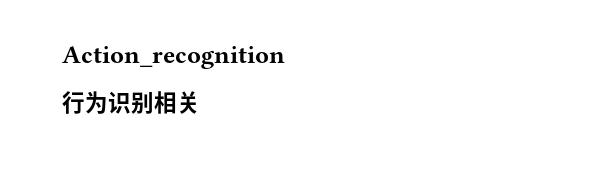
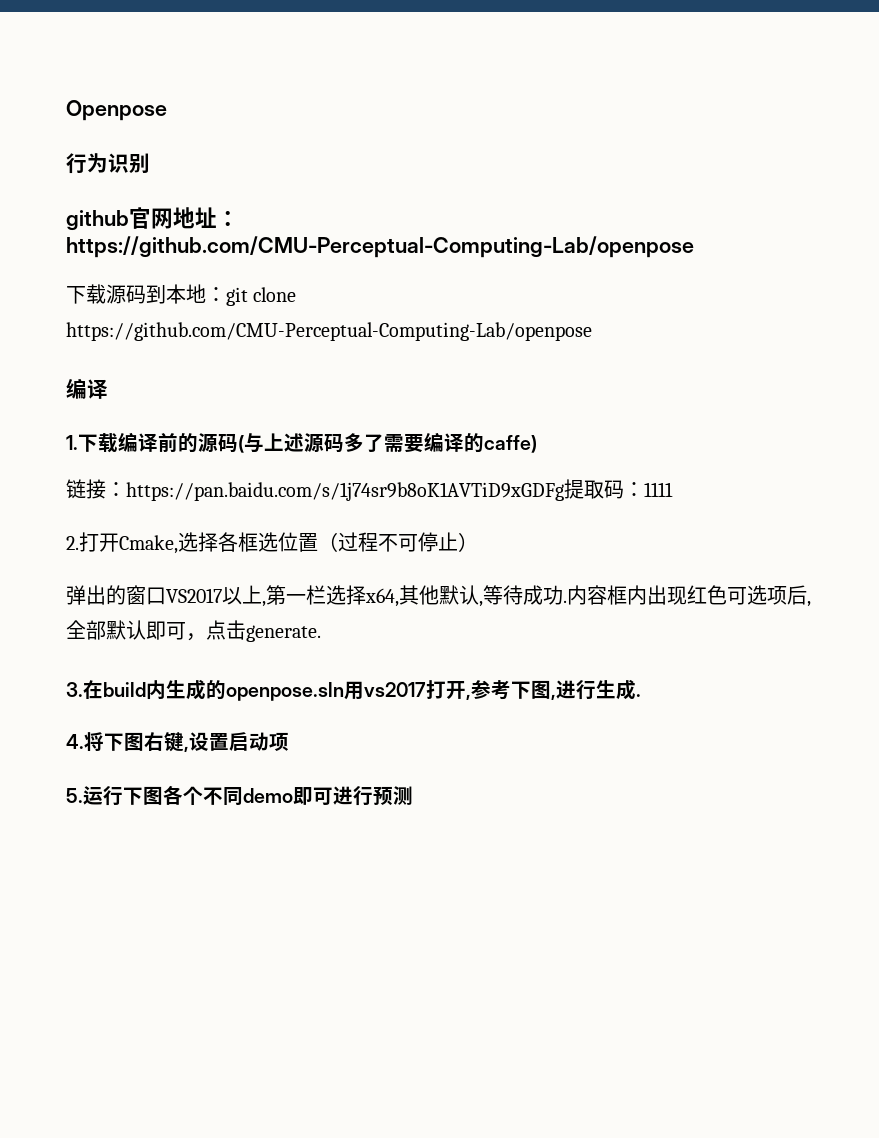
[62,46,285,69] Action_recognition -> [66,100,167,121] Openpose
[154,91,200,114] 相关 -> [66,207,239,231] [66,236,694,258] [66,284,297,306] [66,322,592,341] [66,378,108,399] [66,432,537,453] [66,479,673,501] [66,532,478,554] [66,585,811,607] [66,620,321,642] [66,679,641,701] [66,732,289,752] [66,785,413,806] // github官网地址：https://github.com/CMU-Perceptual-Computing-Lab/openpose // 下载源码到本地：git clone https://github.com/CMU-Perceptual-Computing-Lab/openpose // 编译 // 1.下载编译前的源码(与上述源码多了需要编译的caffe) // 链接：https://pan.baidu.com/s/1j74sr9b8oK1AVTiD9xGDFg提取码：1111 // 2.打开Cmake,选择各框选位置（过程不可停止） // 弹出的窗口VS2017以上,第一栏选择x64,其他默认,等待成功.内容框内出现红色可选项后,全部默认即可，点击generate. // 3.在build内生成的openpose.sln用vs2017打开,参考下图,进行生成. // 4.将下图右键,设置启动项 // 5.运行下图各个不同demo即可进行预测

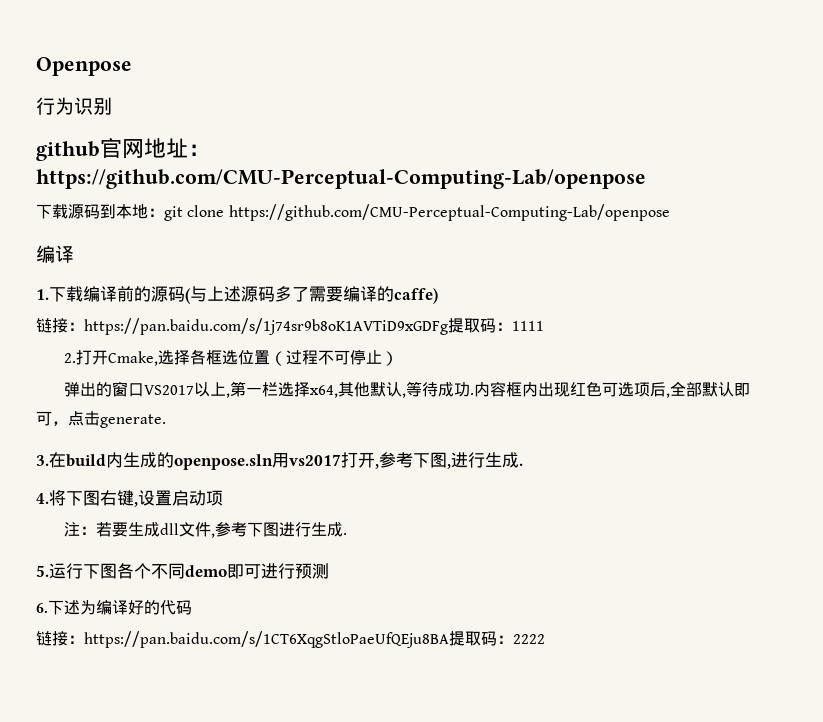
(289, 741) none -> [64,522,348,538] // 注：若要生成dll文件,参考下图进行生成.
(413, 795) none -> [36,600,192,615] [36,631,545,648] // 6.下述为编译好的代码 // 链接：https://pan.baidu.com/s/1CT6XqgStloPaeUfQEju8BA提取码：2222

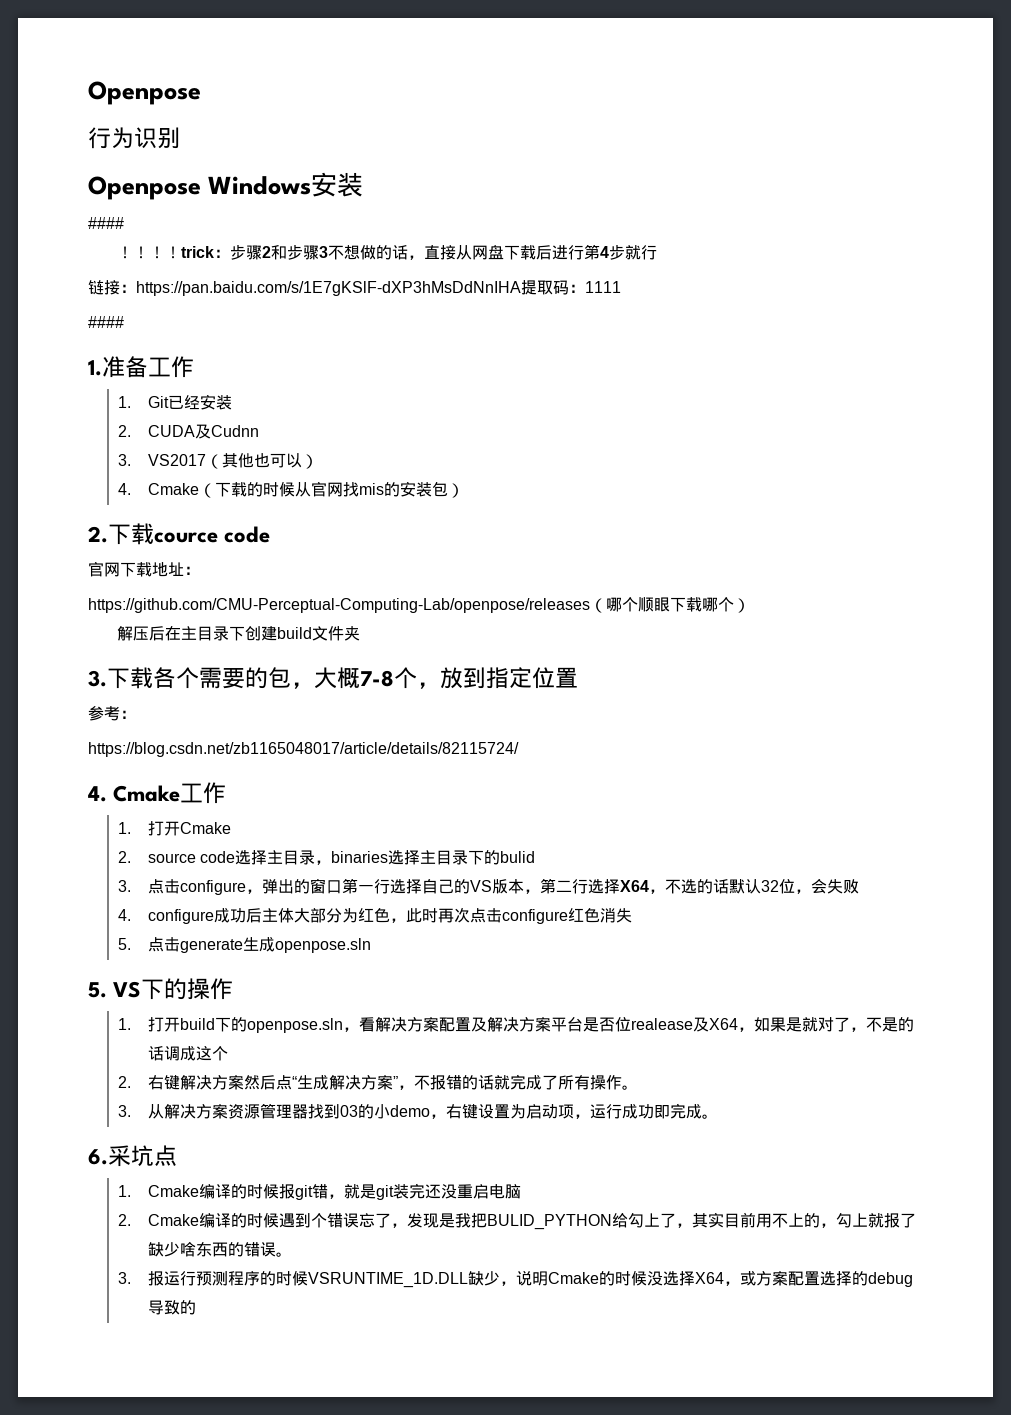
[36,138,210,161] [36,169,646,189] [36,204,670,221] [36,245,74,263] [36,286,438,304] [36,318,448,335] github官网地址：https://github.com/CMU-Perceptual-Computing-Lab/openpose // 下载源码到本地：git clone https://github.com/CMU-Perceptual-Computing-Lab/openpose // 编译 // 1.下载编译前的源码(与上述源码多了需要编译的caffe) // 链接：https://pan.baidu.com/s/1j74sr9b8oK1AVTiD9xGDFg -> [88,172,364,200] [88,217,124,229] [116,244,657,260] [88,280,521,296] Openpose Windows安装 // #### // ！！！！trick：步骤2和步骤3不想做的话，直接从网盘下载后进行第4步就行 // 链接：https://pan.baidu.com/s/1E7gKSlF-dXP3hMsDdNnIHA
[64,349,399,366] [64,381,751,398] [36,411,166,428] [36,452,523,470] [36,490,223,507] [64,522,348,538] [36,563,329,579] [36,600,192,615] [36,631,545,648] 2.打开Cmake,选择各框选位置（过程不可停止） // 弹出的窗口VS2017以上,第一栏选择x64,其他默认,等待成功.内容框内出现红色可选项后,全部默认即可，点击generate. // 3.在build内生成的openpose.sln用vs2017打开,参考下图,进行生成. // 4.将下图右键,设置启动项 // 注：若要生成dll文件,参考下图进行生成. // 5.运行下图各个不同demo即可进行预测 // 6.下述为编译好的代码 // 链接：https://pan.baidu.com/s/1CT6XqgStloPaeUfQEju8BA提取码：2222 -> [88,316,124,328] [88,356,194,378] [117,394,232,410] [117,424,259,439] [117,453,318,469] [117,481,464,498] [88,523,271,545] [88,561,200,577] [88,597,750,613] [116,626,360,641] [88,667,578,689] [88,706,136,721] [88,742,519,757] [88,782,227,804] [117,821,231,836] [117,850,536,865] [117,878,859,895] [117,907,632,924] [117,937,371,953] [88,978,234,1000] [117,1017,914,1033] [147,1046,228,1061] [117,1074,638,1090] [117,1103,718,1119] [88,1145,177,1167] [117,1183,521,1200] [117,1212,916,1230] [147,1241,292,1257] [117,1270,913,1288] [147,1300,196,1315] #### // 1.准备工作 // 1. Git已经安装 // 2. CUDA及Cudnn // 3. VS2017（其他也可以） // 4. Cmake（下载的时候从官网找mis的安装包） // 2.下载cource code // 官网下载地址： // https://github.com/CMU-Perceptual-Computing-Lab/openpose/releases（哪个顺眼下载哪个） // 解压后在主目录下创建build文件夹 // 3.下载各个需要的包，大概7-8个，放到指定位置 // 参考： // https://blog.csdn.net/zb1165048017/article/details/82115724/ // 4. Cmake工作 // 1.打开Cmake // 2. source code选择主目录，binaries选择主目录下的bulid // 3.点击configure，弹出的窗口第一行选择自己的VS版本，第二行选择X64，不选的话默认32位，会失败 // 4. configure成功后主体大部分为红色，此时再次点击configure红色消失 // 5.点击generate生成openpose.sln // 5. VS下的操作 // 1.打开build下的openpose.sln，看解决方案配置及解决方案平台是否位realease及X64，如果是就对了，不是的话调成这个 // 2.右键解决方案然后点“生成解决方案”，不报错的话就完成了所有操作。 // 3.从解决方案资源管理器找到03的小demo，右键设置为启动项，运行成功即完成。 // 6.采坑点 // 1. Cmake编译的时候报git错，就是git装完还没重启电脑 // 2. Cmake编译的时候遇到个错误忘了，发现是我把BULID_PYTHON给勾上了，其实目前用不上的，勾上就报了缺少啥东西的错误。 // 3.报运行预测程序的时候VSRUNTIME_1D.DLL缺少，说明Cmake的时候没选择X64，或方案配置选择的debug导致的

